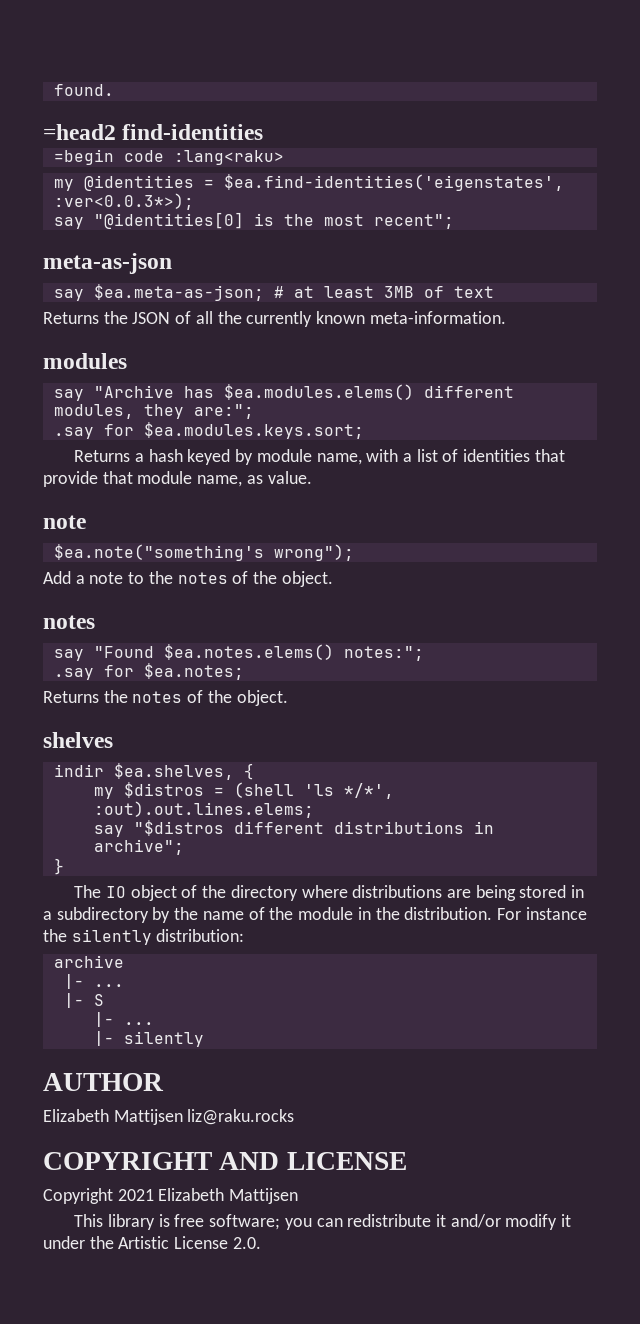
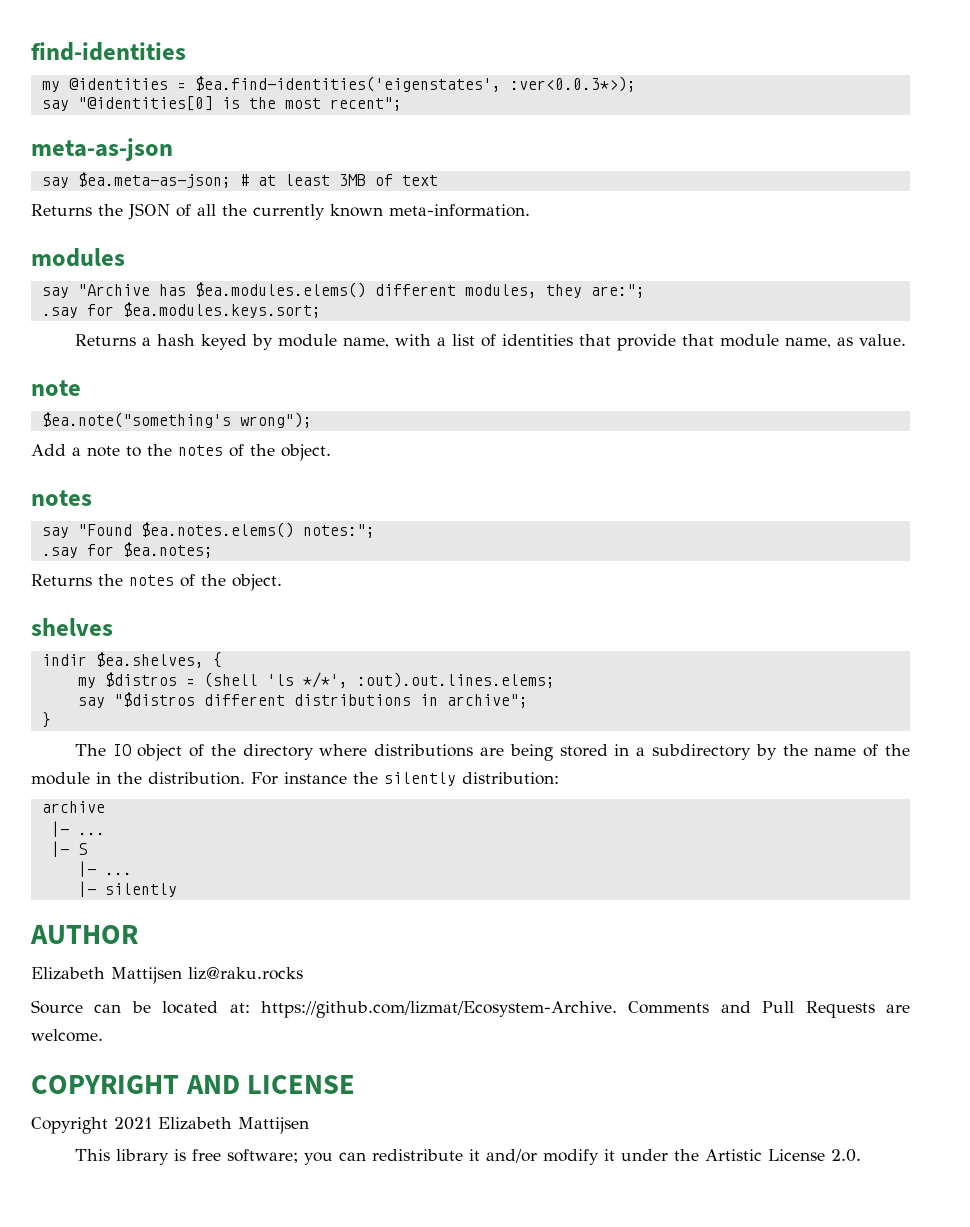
[53,84,114,96] [43,124,116,140] found. // =head2 -> (31, 51) none
[53,149,284,165] // =begin code :lang<raku> -> (186, 51) none
(295, 1117) none -> [31,1000,910,1018] [31,1029,103,1042] // Source can be located at: https://github.com/lizmat/Ecosystem-Archive. Comments and Pull Requests are welcome.

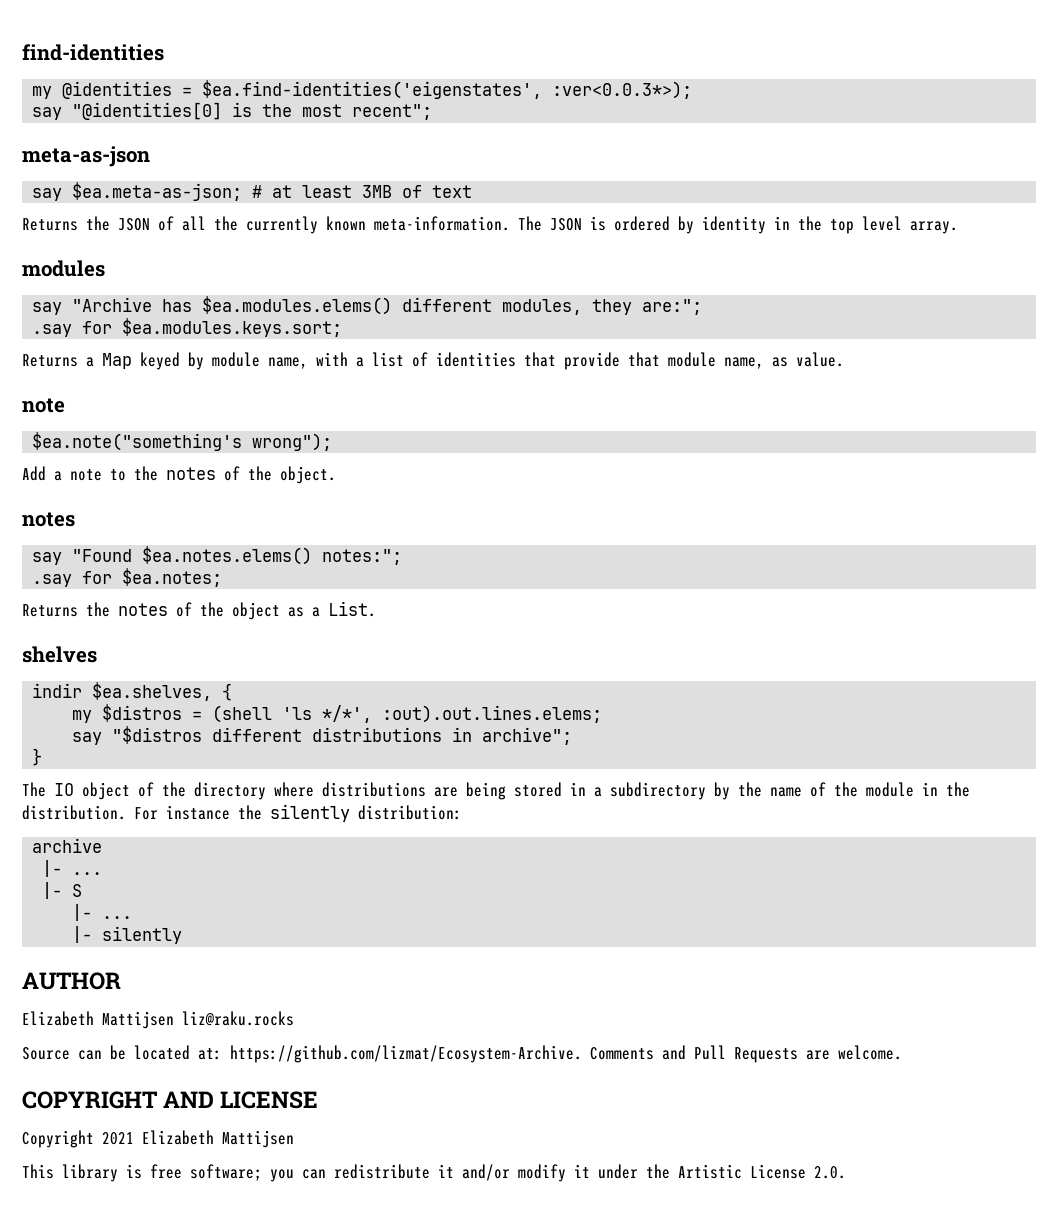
(530, 210) none -> [518,216,958,234] The JSON is ordered by identity in the top level array.
[156,334,195,346] hash -> [102,353,132,369] Map
[232,574,282,591] object. -> [232,601,376,620] object as a List.

